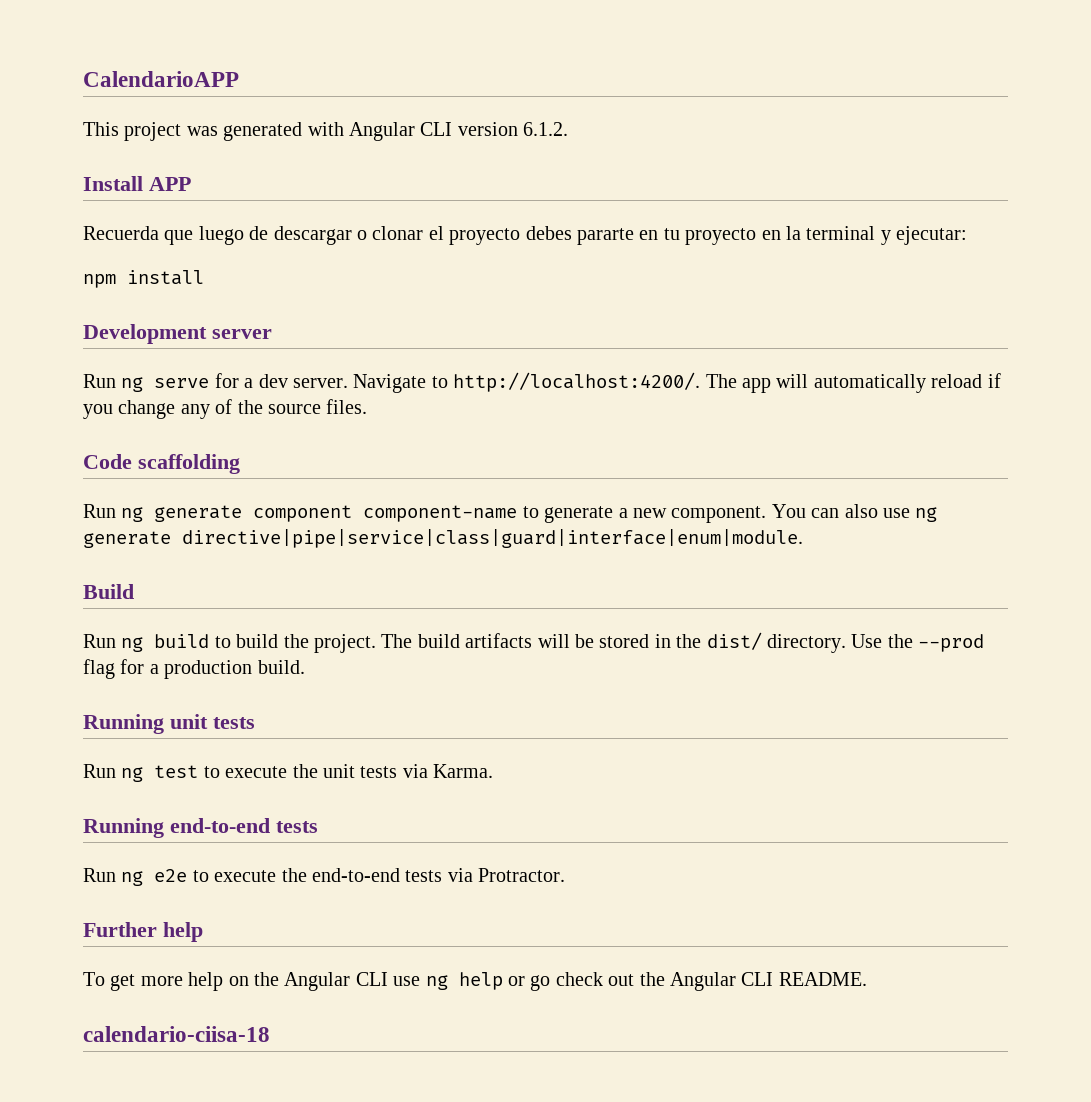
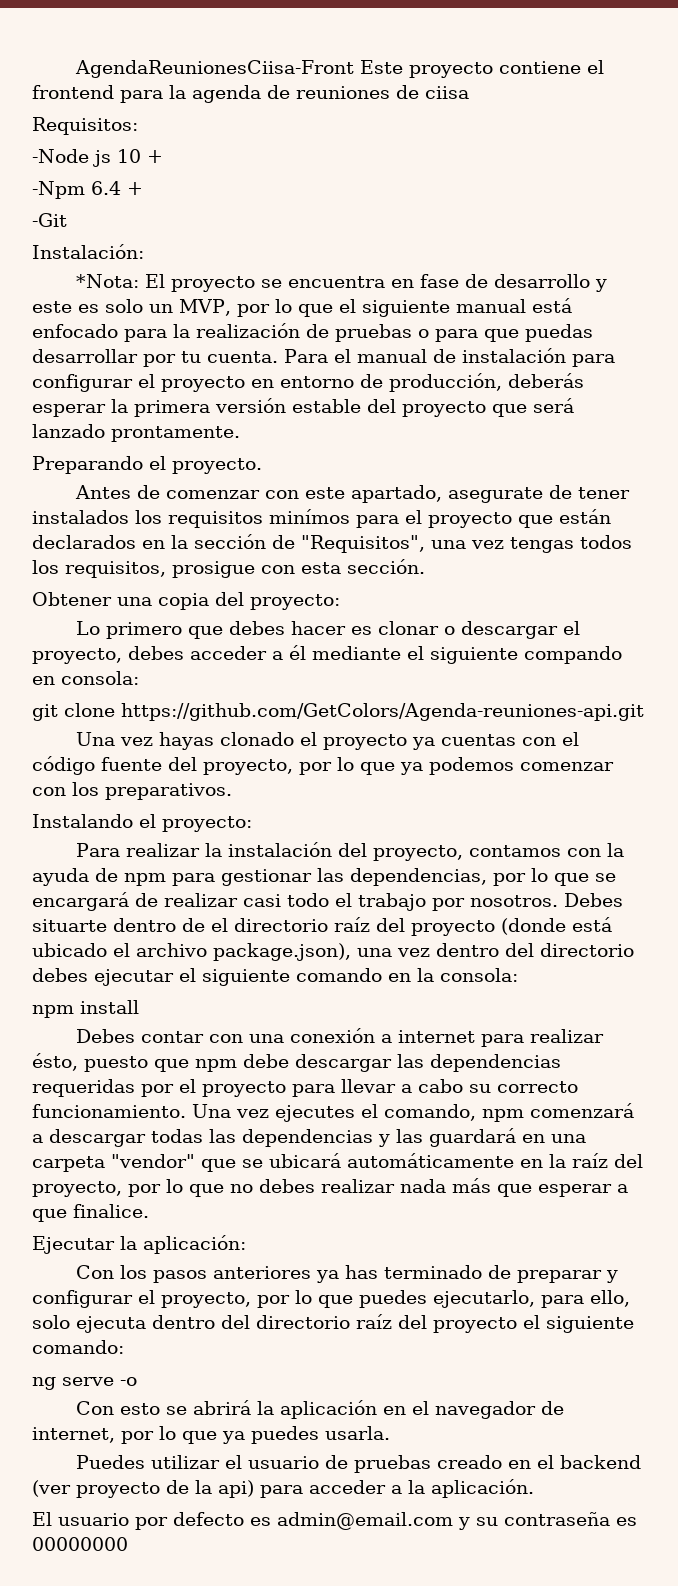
[83,71,239,87] [83,122,569,141] [83,176,191,191] [83,226,968,245] [83,270,204,288] [83,324,272,344] [83,372,1001,393] [83,399,368,419] [83,454,240,474] [83,504,938,523] [83,529,803,548] [83,584,134,599] [83,632,985,653] [83,659,305,679] [83,714,255,734] [83,764,494,782] [83,818,318,838] [83,868,566,886] [83,922,203,942] [83,972,867,991] [83,1026,270,1042] CalendarioAPP // This project was generated with Angular CLI version 6.1.2. // Install APP // Recuerda que luego de descargar o clonar el proyecto debes pararte en tu proyecto en la terminal y ejecutar: // npm install // Development server // Run ng serve for a dev server. Navigate to http://localhost:4200/. The app will automatically reload if you change any of the source files. // Code scaffolding // Run ng generate component component-name to generate a new component. You can also use ng generate directive|pipe|service|class|guard|interface|enum|module. // Build // Run ng build to build the project. The build artifacts will be stored in the dist/ directory. Use the --prod flag for a production build. // Running unit tests // Run ng test to execute the unit tests via Karma. // Running end-to-end tests // Run ng e2e to execute the end-to-end tests via Protractor. // Further help // To get more help on the Angular CLI use ng help or go check out the Angular CLI README. // calendario-ciisa-18 -> [74,60,604,78] [32,85,469,103] [32,117,138,135] [32,149,163,167] [32,181,143,199] [32,213,67,227] [32,244,144,259] [75,274,607,292] [32,298,572,317] [32,323,593,342] [32,348,615,367] [32,373,584,392] [32,398,574,417] [32,424,240,442] [32,456,262,474] [74,485,630,503] [32,509,611,528] [32,534,632,553] [32,559,425,578] [32,592,340,610] [75,621,580,639] [32,645,622,664] [32,671,139,685] [32,703,644,721] [75,732,579,750] [32,756,614,775] [32,782,232,800] [32,814,252,832] [75,842,624,861] [32,868,616,886] [32,892,623,911] [32,917,612,936] [32,943,634,961] [32,968,518,986] [32,1000,139,1018] [75,1028,604,1047] [32,1053,561,1072] [32,1079,578,1097] [32,1103,634,1122] [32,1128,586,1147] [32,1153,643,1172] [32,1178,628,1197] [32,1204,149,1222] [32,1235,246,1254] [75,1265,618,1283] [32,1290,630,1308] [32,1314,634,1333] [32,1340,124,1354] [32,1377,137,1390] [75,1400,564,1419] [32,1426,390,1444] [75,1455,641,1473] [32,1479,534,1498] [32,1512,637,1530] [32,1537,128,1551] AgendaReunionesCiisa-Front Este proyecto contiene el frontend para la agenda de reuniones de ciisa // Requisitos: // -Node js 10 + // -Npm 6.4 + // -Git // Instalación: // *Nota: El proyecto se encuentra en fase de desarrollo y este es solo un MVP, por lo que el siguiente manual está enfocado para la realización de pruebas o para que puedas desarrollar por tu cuenta. Para el manual de instalación para configurar el proyecto en entorno de producción, deberás esperar la primera versión estable del proyecto que será lanzado prontamente. // Preparando el proyecto. // Antes de comenzar con este apartado, asegurate de tener instalados los requisitos minímos para el proyecto que están declarados en la sección de "Requisitos", una vez tengas todos los requisitos, prosigue con esta sección. // Obtener una copia del proyecto: // Lo primero que debes hacer es clonar o descargar el proyecto, debes acceder a él mediante el siguiente compando en consola: // git clone https://github.com/GetColors/Agenda-reuniones-api.git // Una vez hayas clonado el proyecto ya cuentas con el código fuente del proyecto, por lo que ya podemos comenzar con los preparativos. // Instalando el proyecto: // Para realizar la instalación del proyecto, contamos con la ayuda de npm para gestionar las dependencias, por lo que se encargará de realizar casi todo el trabajo por nosotros. Debes situarte dentro de el directorio raíz del proyecto (donde está ubicado el archivo package.json), una vez dentro del directorio debes ejecutar el siguiente comando en la consola: // npm install // Debes contar con una conexión a internet para realizar ésto, puesto que npm debe descargar las dependencias requeridas por el proyecto para llevar a cabo su correcto funcionamiento. Una vez ejecutes el comando, npm comenzará a descargar todas las dependencias y las guardará en una carpeta "vendor" que se ubicará automáticamente en la raíz del proyecto, por lo que no debes realizar nada más que esperar a que finalice. // Ejecutar la aplicación: // Con los pasos anteriores ya has terminado de preparar y configurar el proyecto, por lo que puedes ejecutarlo, para ello, solo ejecuta dentro del directorio raíz del proyecto el siguiente comando: // ng serve -o // Con esto se abrirá la aplicación en el navegador de internet, por lo que ya puedes usarla. // Puedes utilizar el usuario de pruebas creado en el backend (ver proyecto de la api) para acceder a la aplicación. // El usuario por defecto es admin@email.com y su contraseña es 00000000

